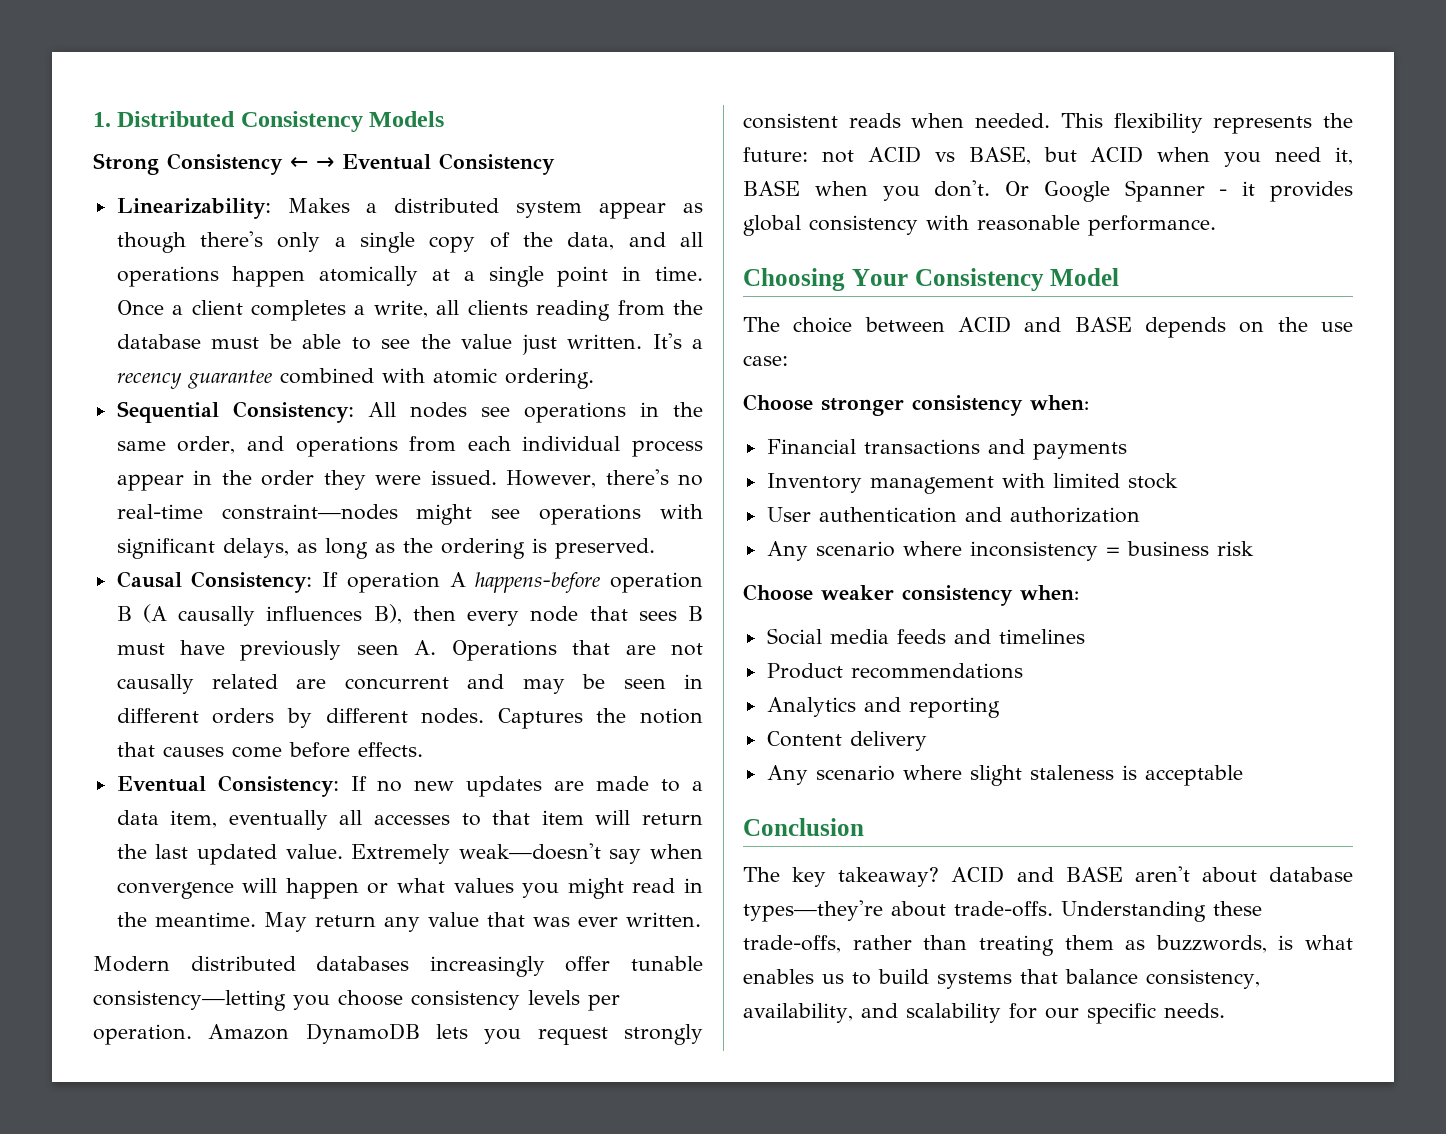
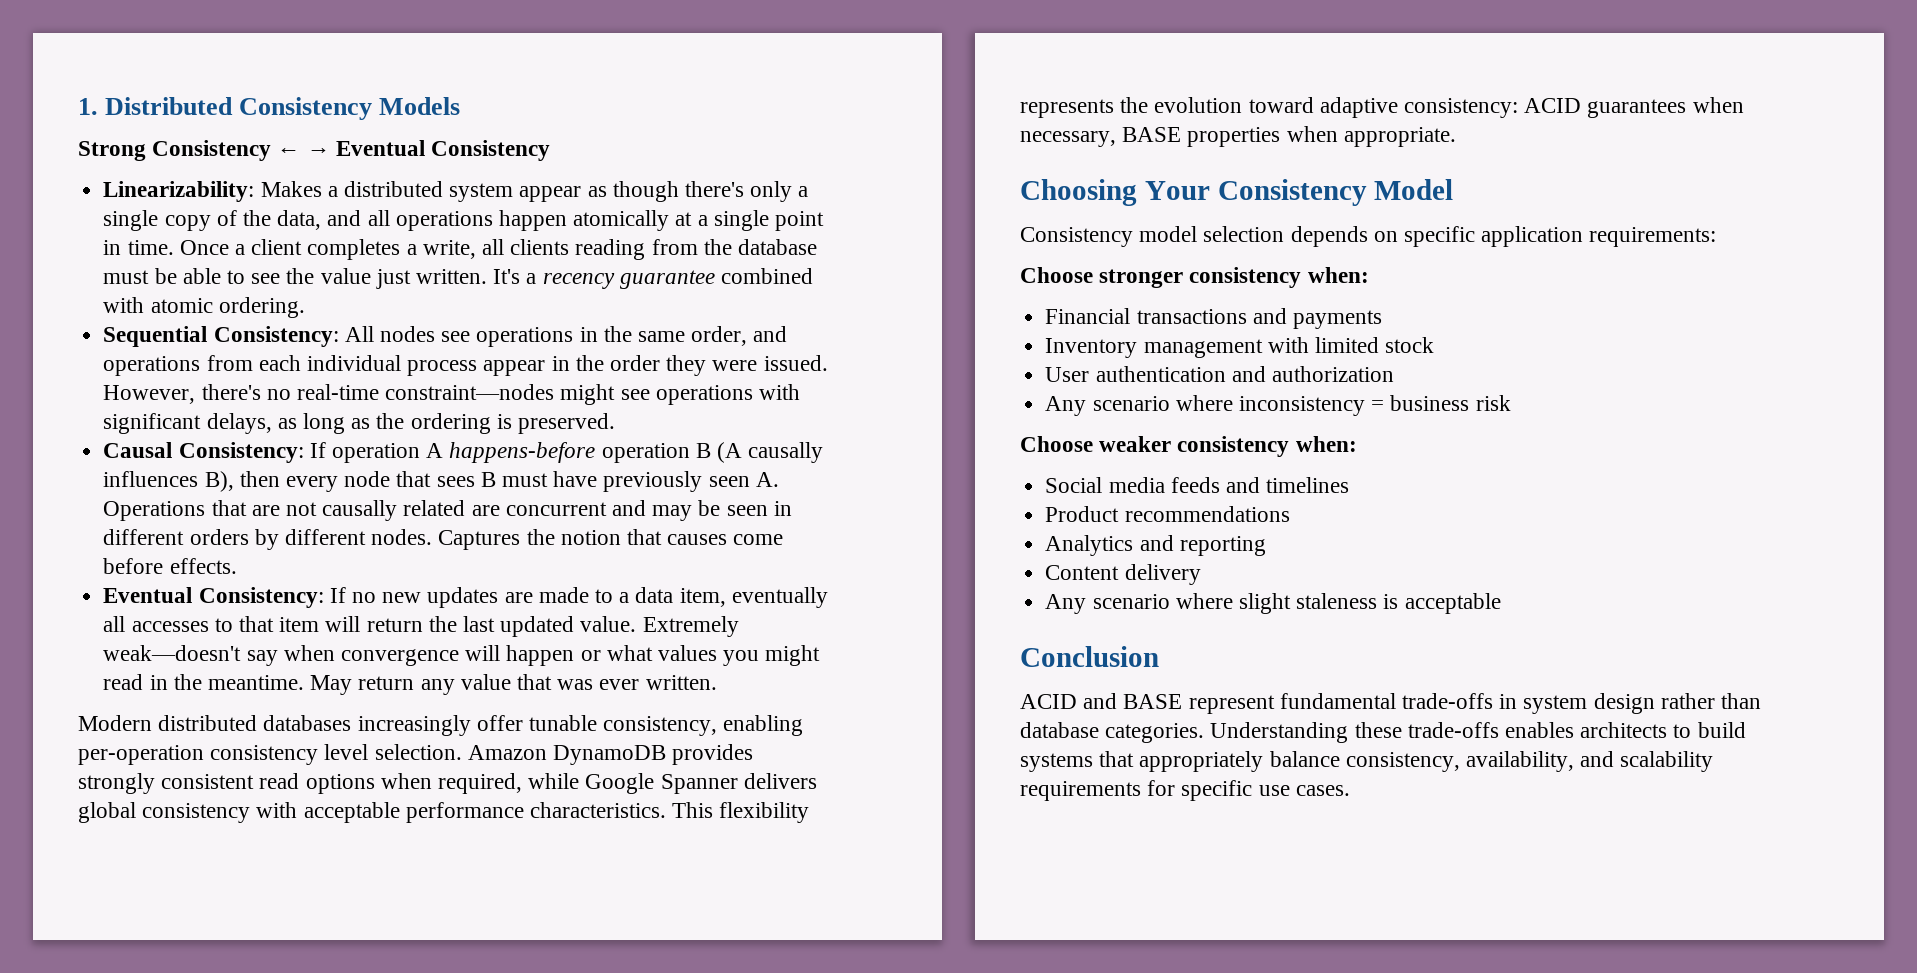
[93,990,620,1011] [93,1023,703,1045] [743,113,1353,134] [743,146,1353,167] [743,180,1353,202] [743,215,1216,236] [743,268,1120,291] [743,316,1353,338] [743,355,788,366] consistency—letting you choose consistency levels per operation. Amazon DynamoDB lets you request strongly consistent reads when needed. This flexibility represents the future: not ACID vs BASE, but ACID when you need it, BASE when you don't. Or Google Spanner - it provides global consistency with reasonable performance. // Choosing Your Consistency Model // The choice between ACID and BASE depends on the use case: -> [603,715,804,736] [78,744,754,765] [78,773,817,794] [78,802,810,823] [1020,97,1744,118] [1020,126,1456,147] [1020,179,1454,206] [1020,226,1717,247] consistency, enabling per-operation consistency level selection. Amazon DynamoDB provides strongly consistent read options when required, while Google Spanner delivers global consistency with acceptable performance characteristics. This flexibility represents the evolution toward adaptive consistency: ACID guarantees when necessary, BASE properties when appropriate. // Choosing Your Consistency Model // Consistency model selection depends on specific application requirements:
[743,866,1353,887] [743,900,1262,922] [743,935,1353,956] [743,969,844,984] The key takeaway? ACID and BASE aren't about database types—they're about trade-offs. Understanding these trade-offs, rather than treating them as buzzwords, is what enables us -> [1020,693,1762,714] [1020,722,1668,743] ACID and BASE represent fundamental trade-offs in system design rather than database categories. Understanding these trade-offs enables architects
(1058, 976) none -> [1139,751,1264,772] appropriately
[1008,1003,1225,1024] for our specific needs. -> [1020,780,1350,801] requirements for specific use cases.

